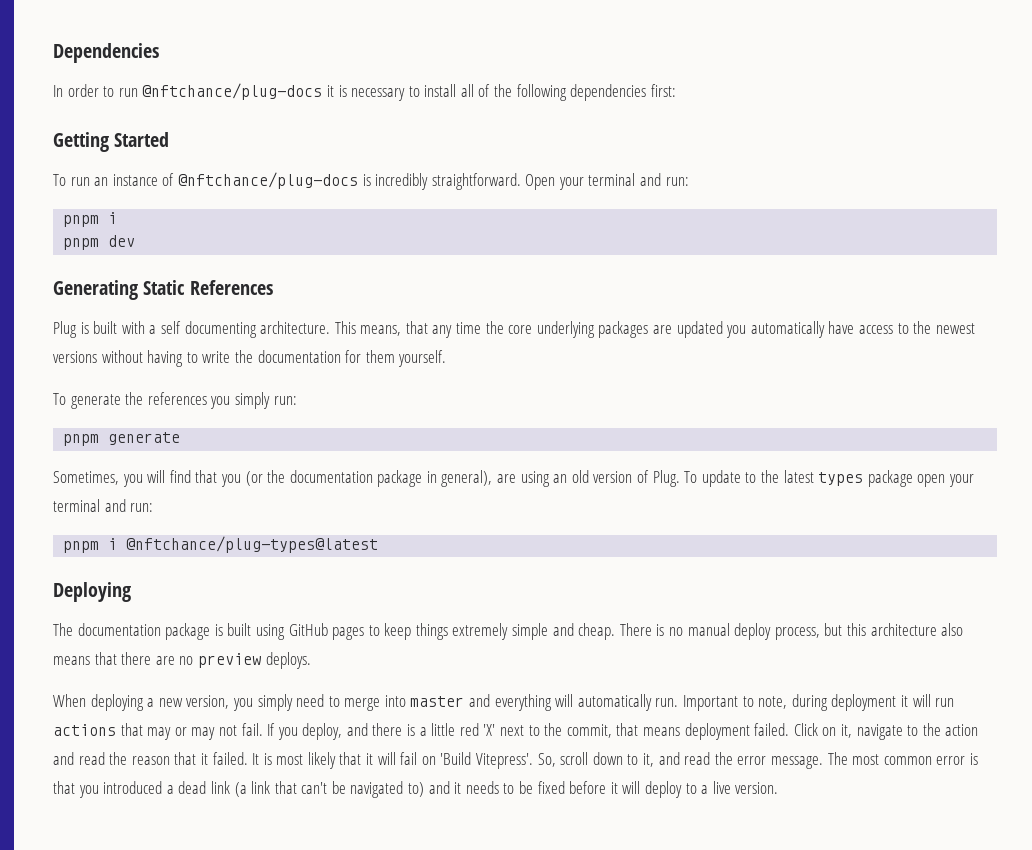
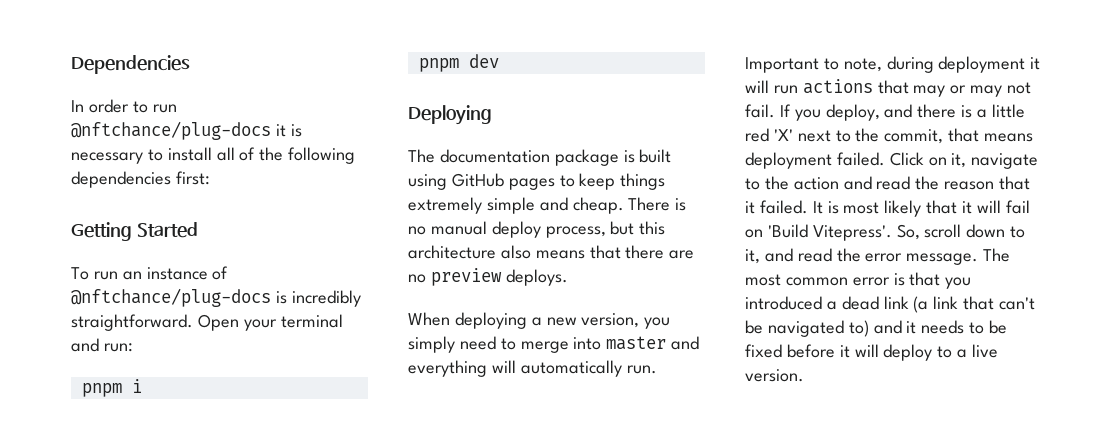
[53,280,273,300] [53,321,975,338] [53,350,447,367] [53,392,297,409] [63,432,181,446] [53,470,974,487] [53,499,154,512] [63,536,379,553] // Generating Static References // Plug is built with a self documenting architecture. This means, that any time the core underlying packages are updated you automatically have access to the newest versions without having to write the documentation for them yourself. // To generate the references you simply run: // pnpm generate // Sometimes, you will find that you (or the documentation package in general), are using an old version of Plug. To update to the latest types package open your terminal and run: // pnpm i @nftchance/plug-types@latest -> (499, 61) none

